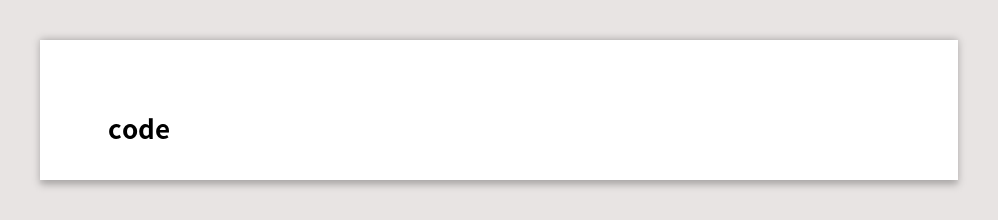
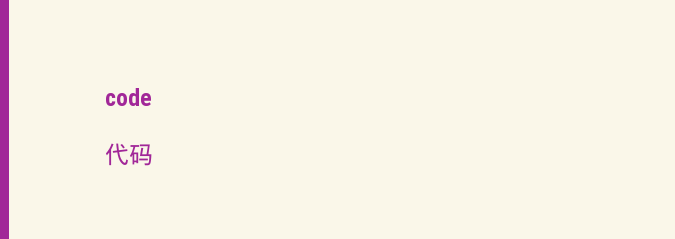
(170, 128) none -> [105,143,153,166] // 代码

